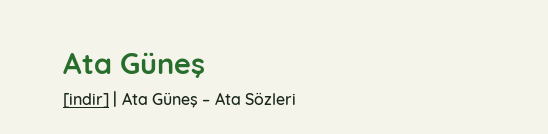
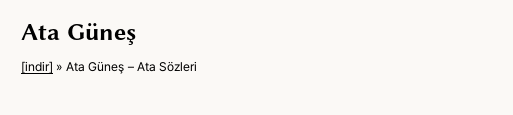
[113,91,118,107] | -> [56,64,63,71] »

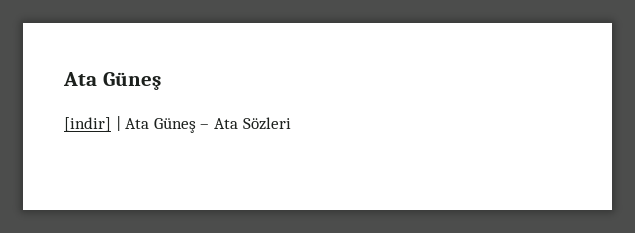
[56,64,63,71] » -> [115,116,121,131] |

